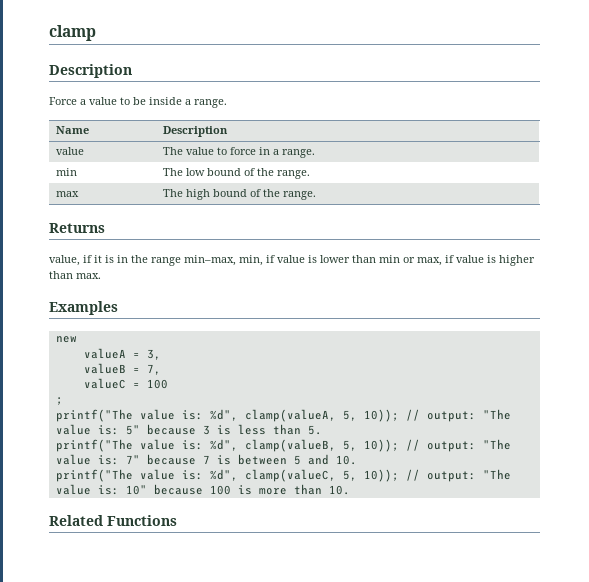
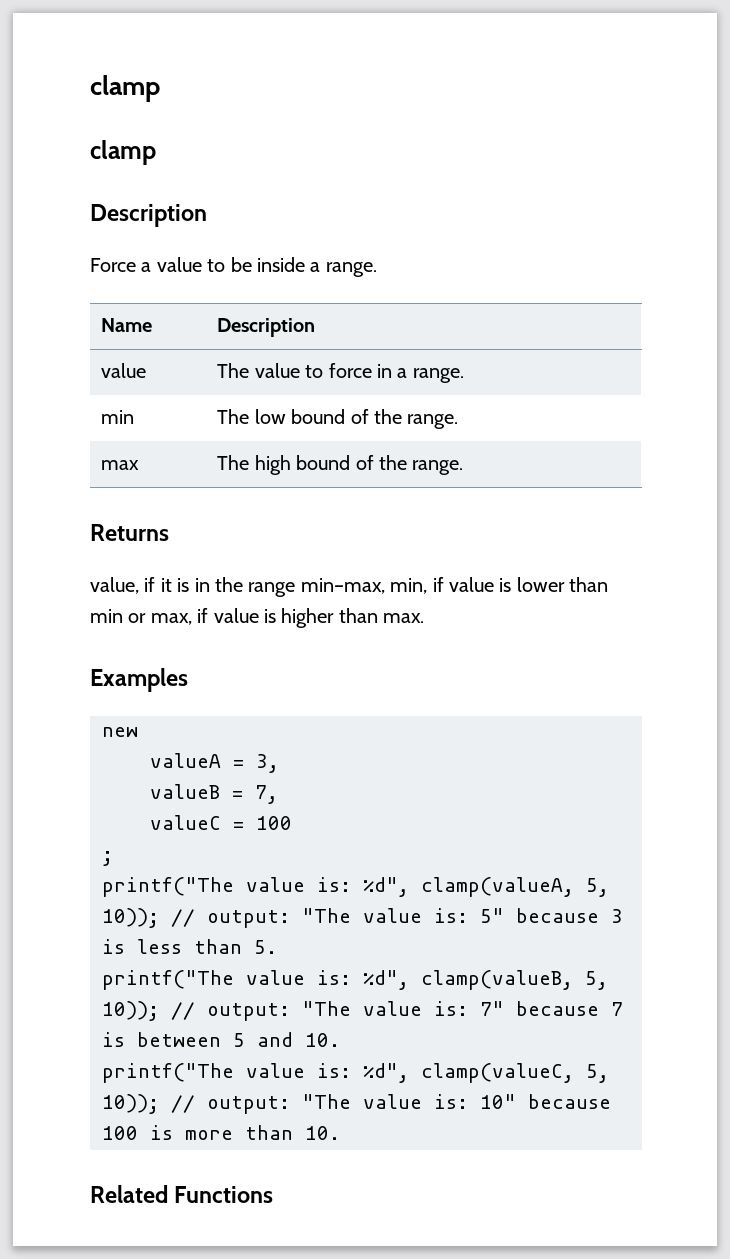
[49,25,96,41] clamp -> [90,75,160,102] [90,140,156,165] clamp // clamp

